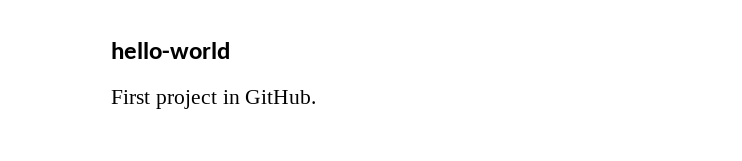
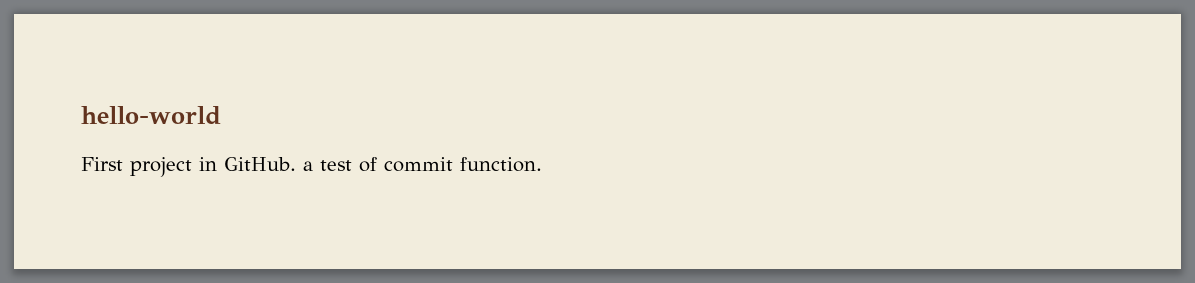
(317, 97) none -> [303,157,542,172] a test of commit function.

